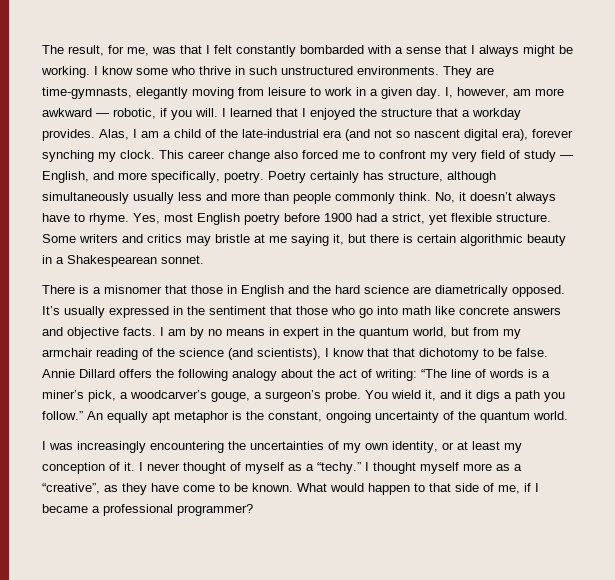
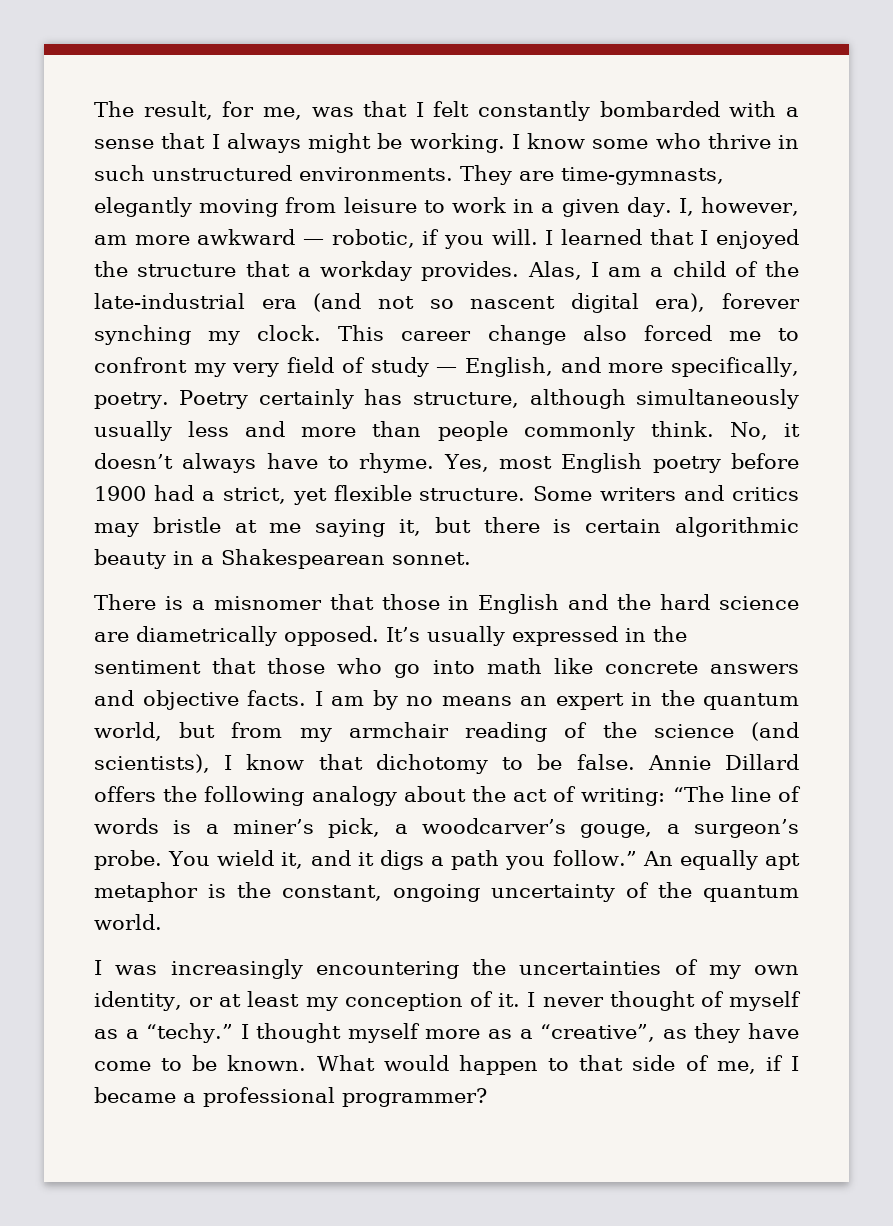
[269,327,279,336] in -> [520,696,547,706] an
[393,348,415,357] that -> (363, 762) none

